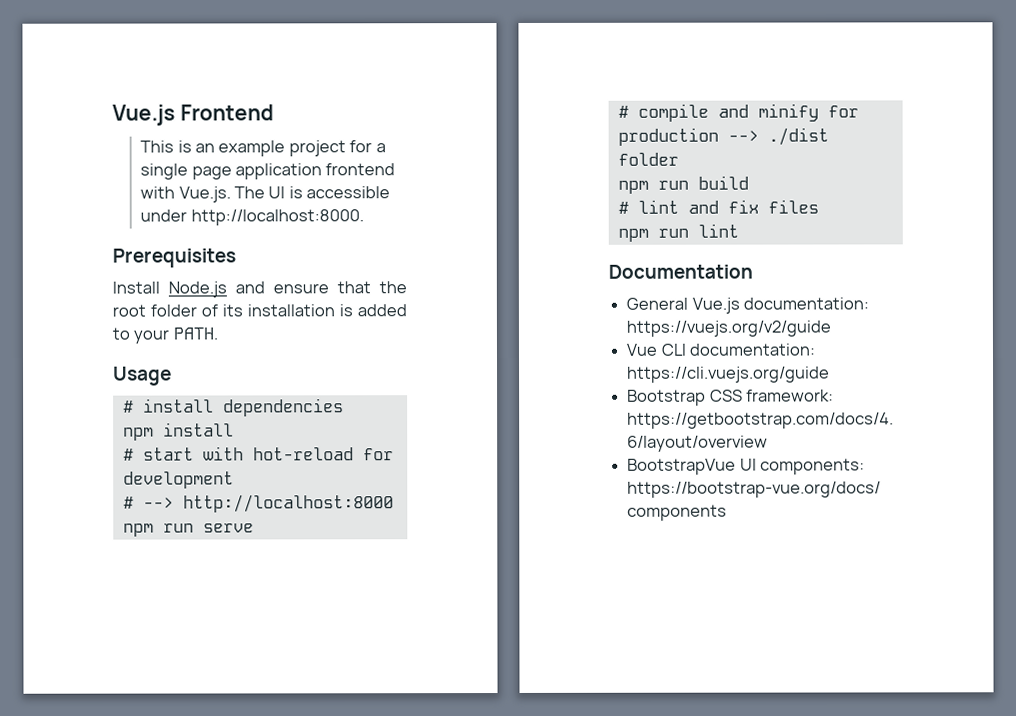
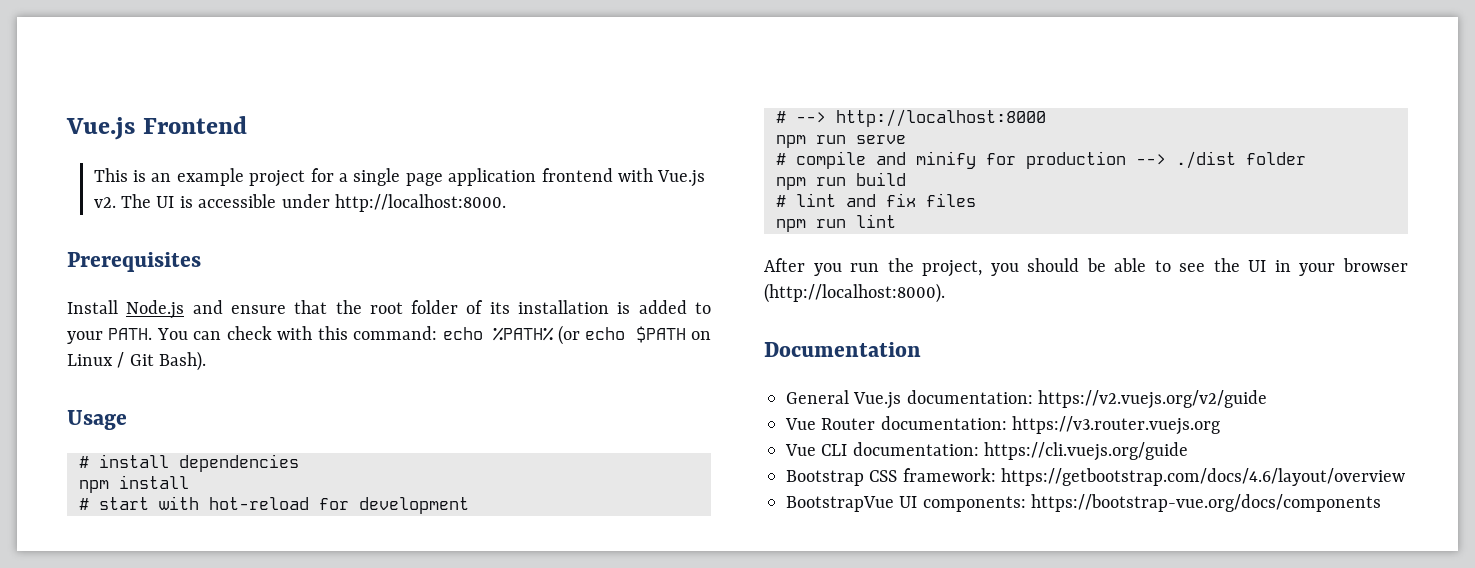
[178,186,231,203] Vue.js. -> [657,170,706,187] [93,197,116,208] Vue.js v2.
(218, 333) none -> [156,325,711,345] [67,351,207,371] You can check with this command: echo %PATH% (or echo $PATH on Linux / Git Bash).
(739, 230) none -> [764,258,1408,277] [764,283,945,303] // After you run the project, you should be able to see the UI in your browser (http://localhost:8000).
[626,320,832,337] https://vuejs.org/v2/guide -> [1038,390,1268,409] [785,416,1221,435] https://v2.vuejs.org/v2/guide // Vue Router documentation: https://v3.router.vuejs.org

